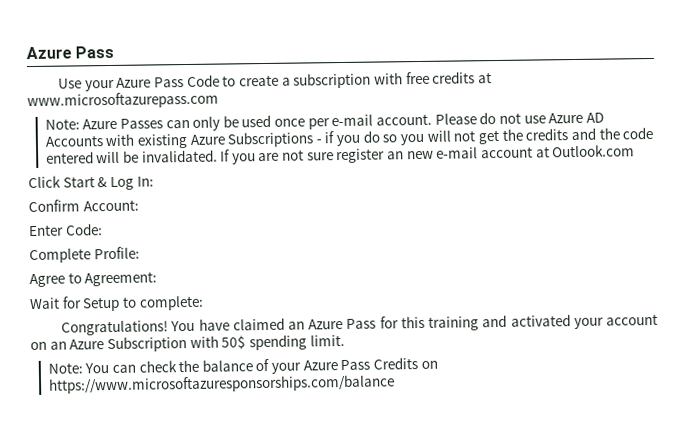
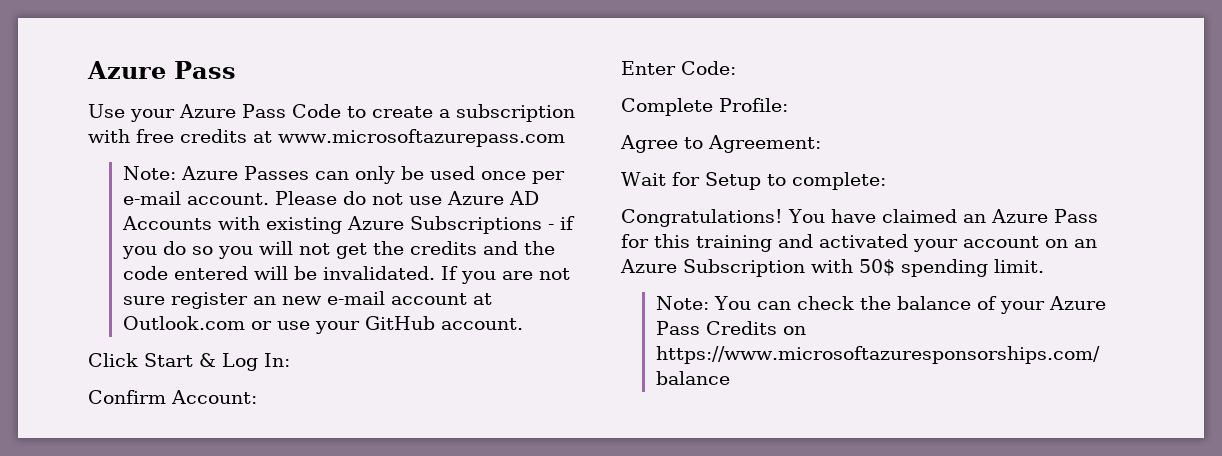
(636, 151) none -> [250,316,523,334] or use your GitHub account.

